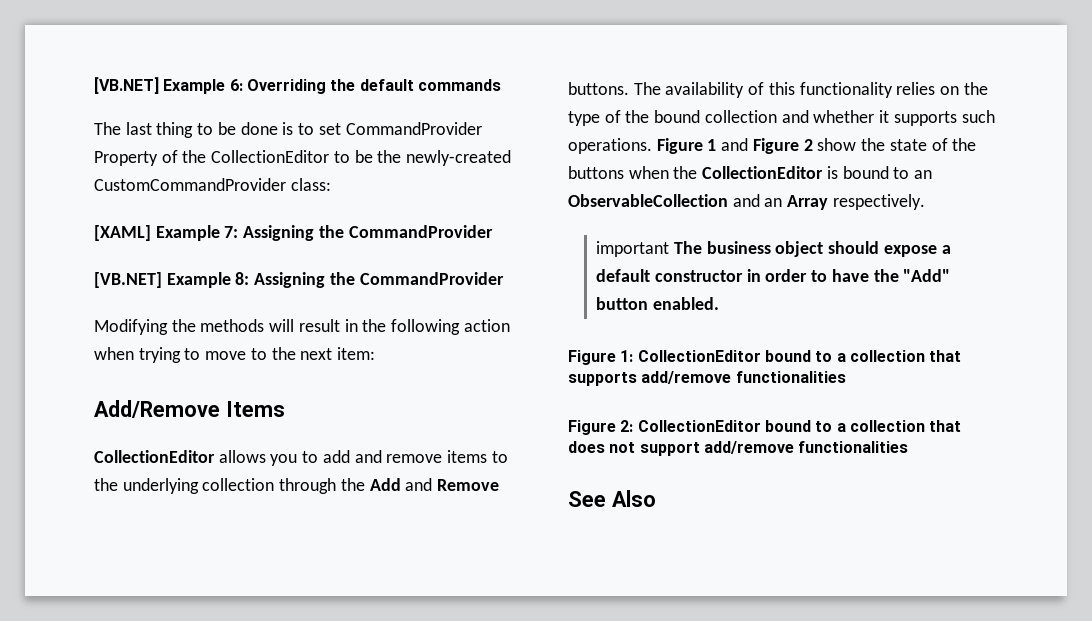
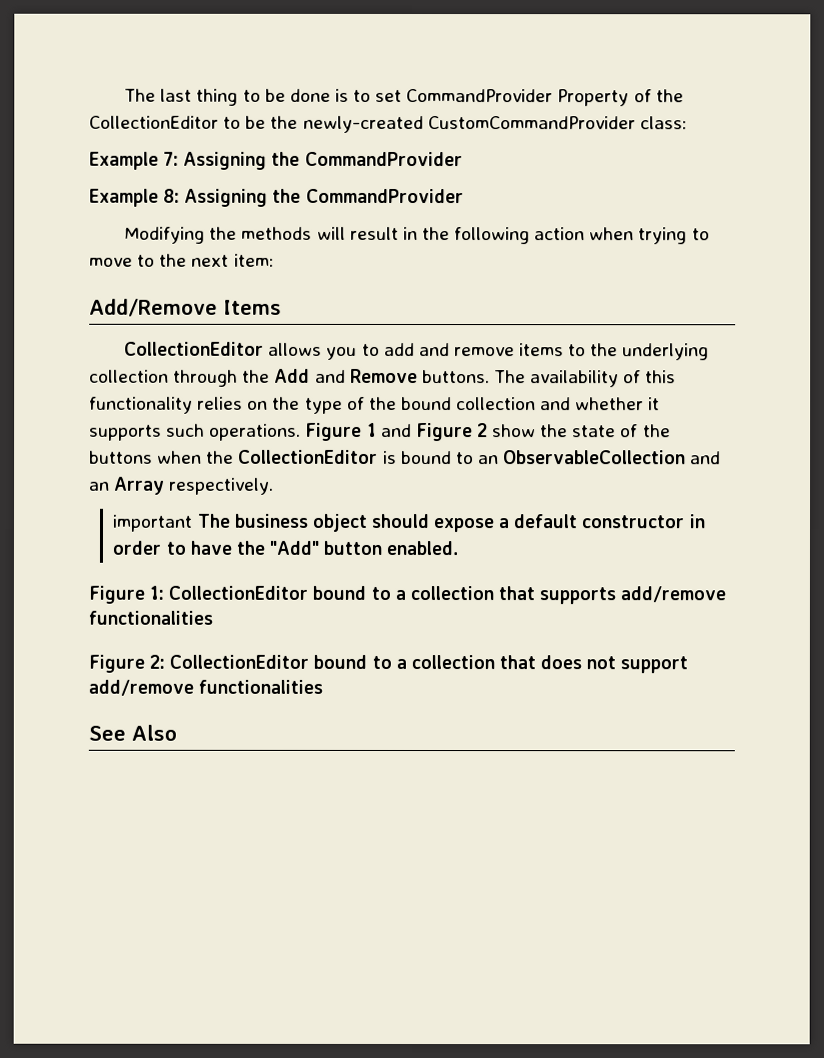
[94,77,501,94] [VB.NET] Example 6: Overriding the default commands // -> (124, 95) none
[94,225,151,241] [XAML] -> (687, 123) none
[94,272,162,288] [VB.NET] -> (463, 159) none

